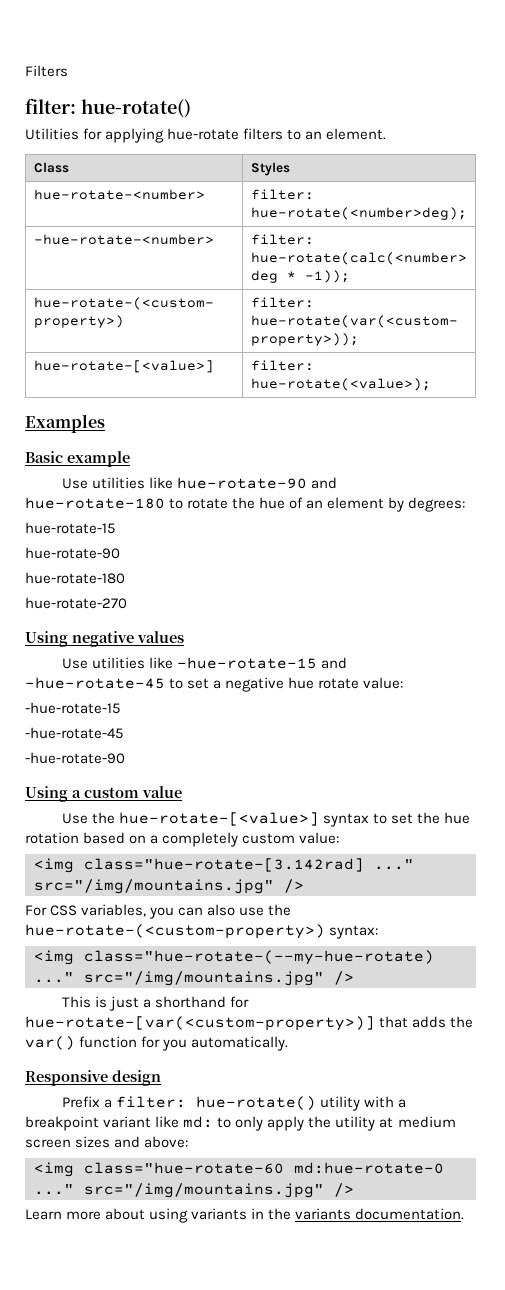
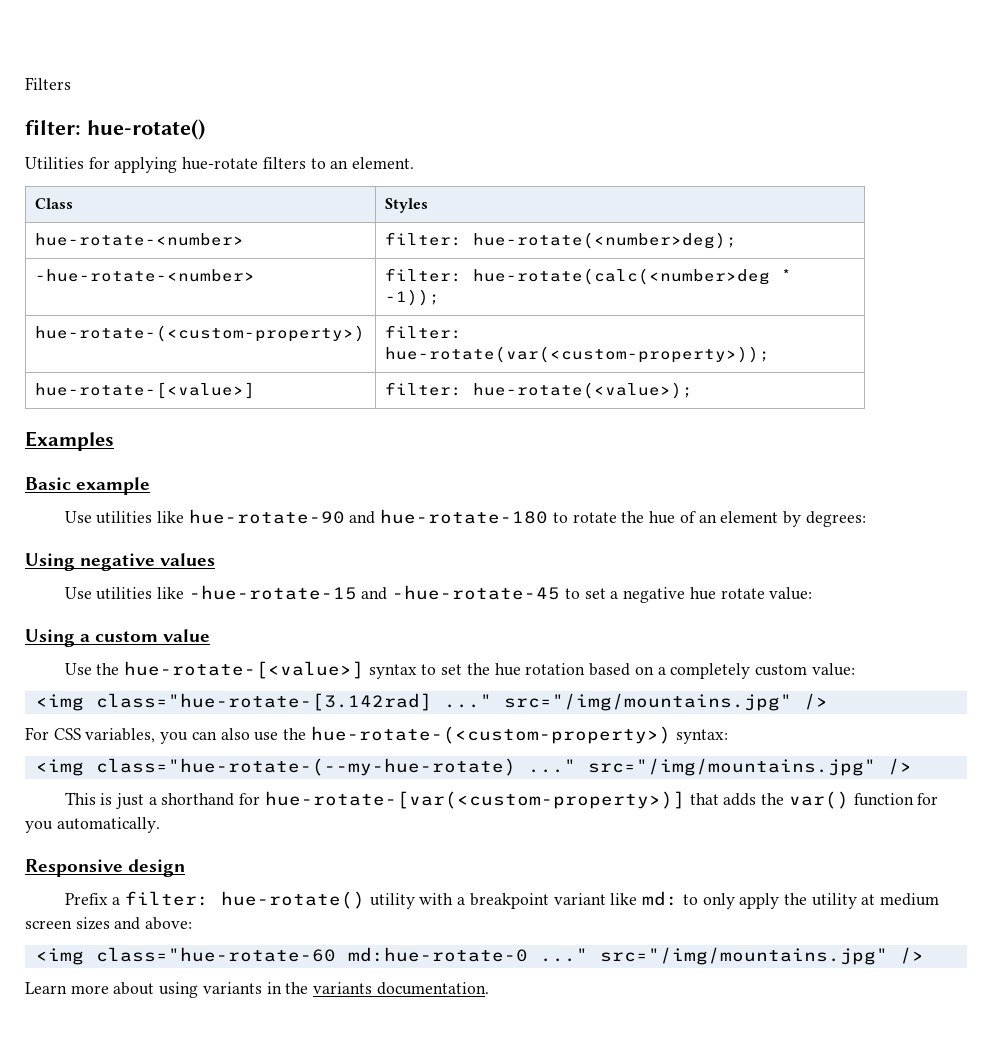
[25,522,115,534] [25,547,120,559] [25,572,125,584] [25,597,127,609] // hue-rotate-15 // hue-rotate-90 // hue-rotate-180 // hue-rotate-270 -> (866, 519) none
[25,702,120,714] [25,727,123,739] [25,752,125,764] // -hue-rotate-15 // -hue-rotate-45 // -hue-rotate-90 -> (813, 593) none

